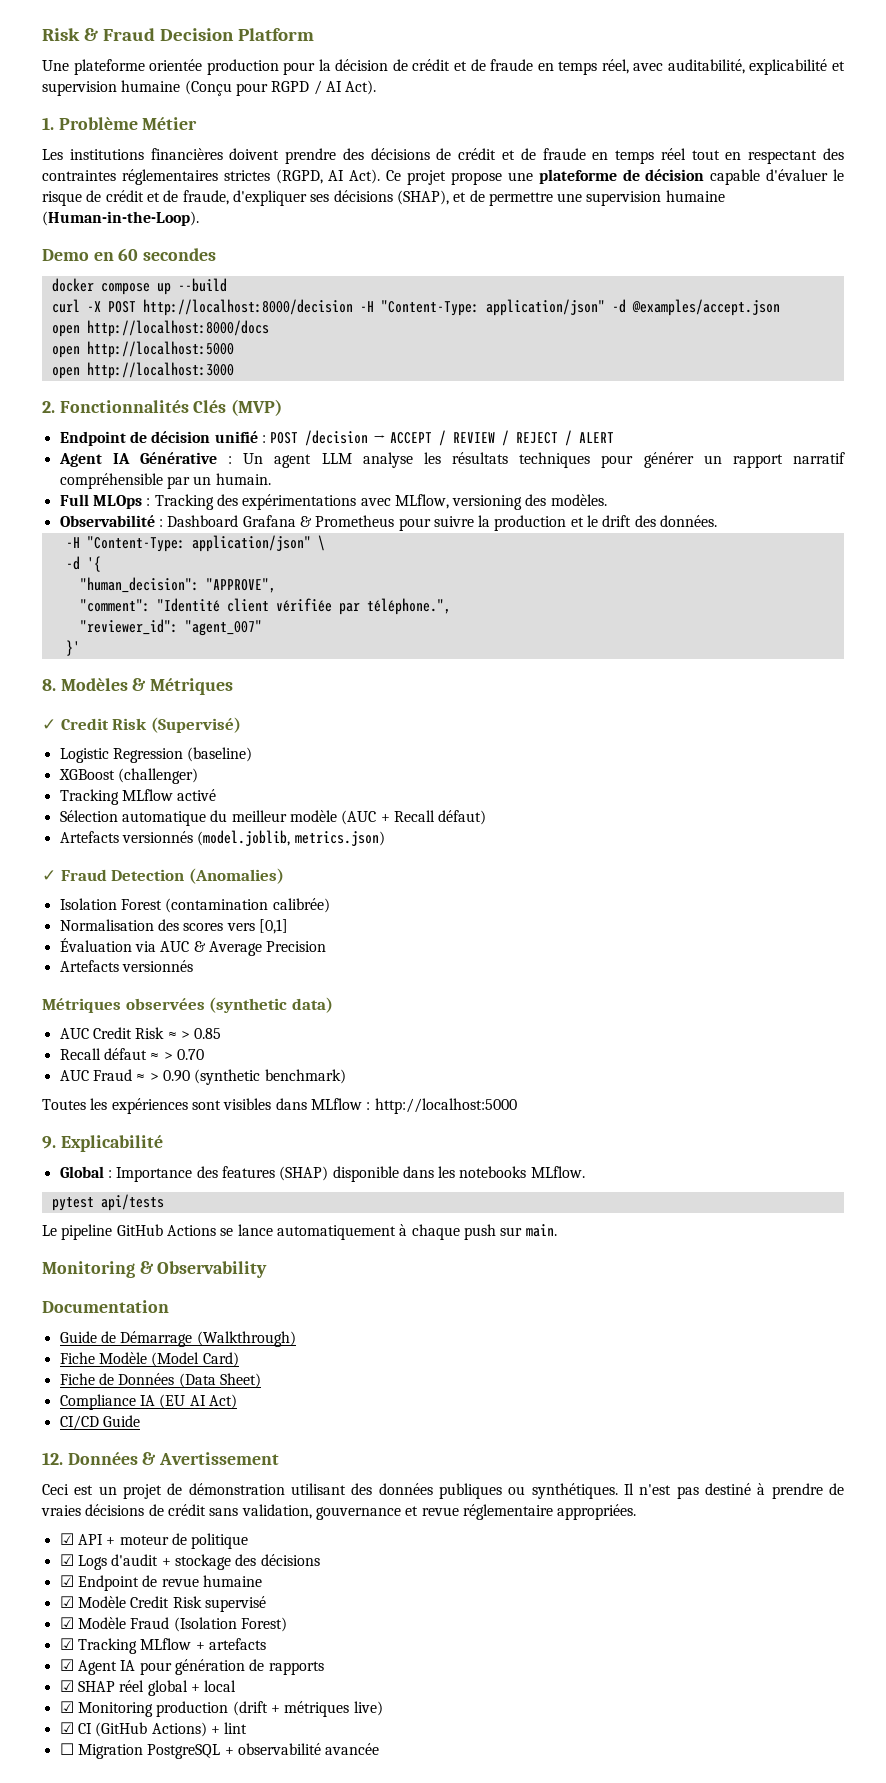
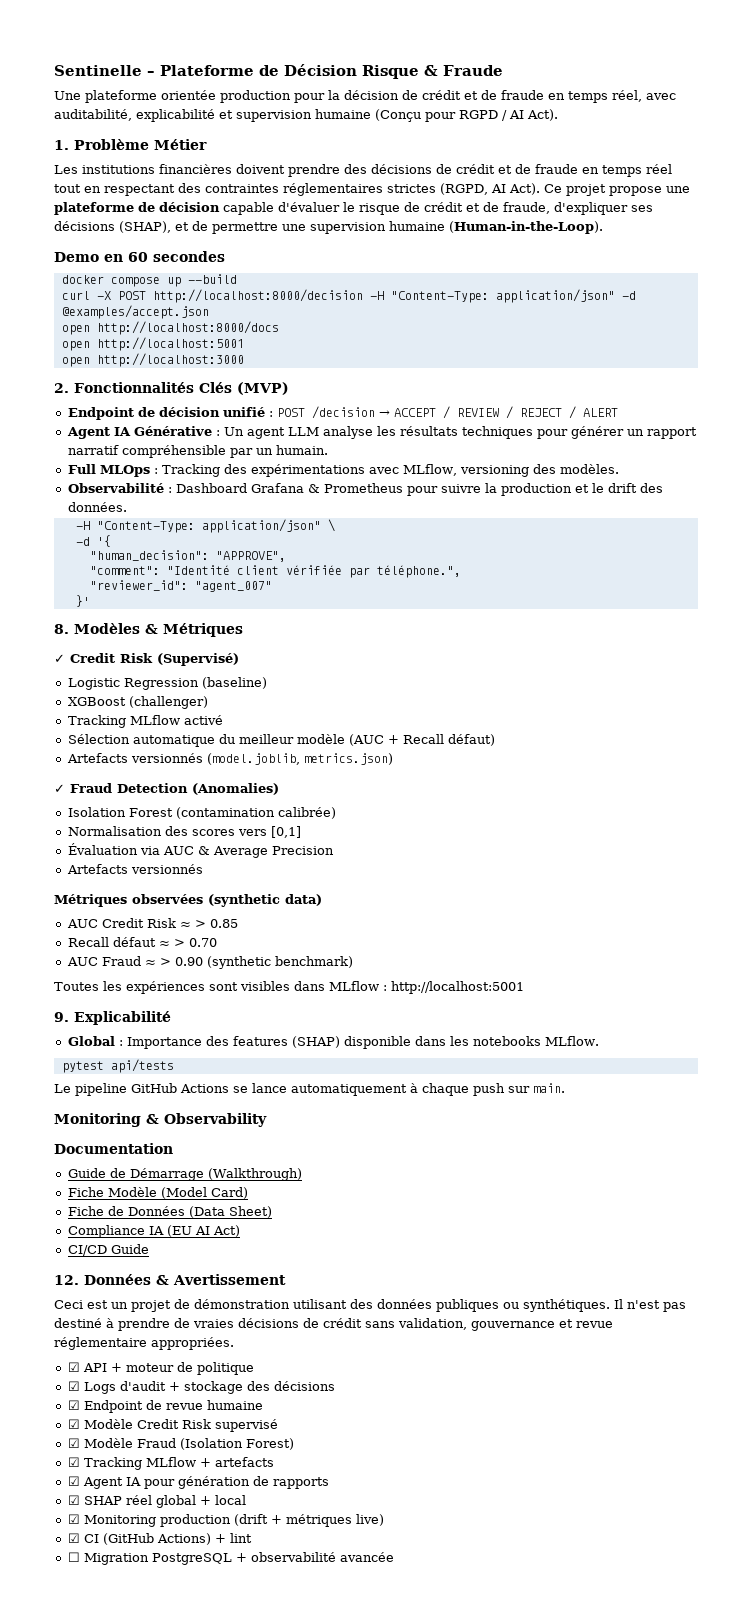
[42,28,314,41] Risk & Fraud Decision Platform -> [54,64,503,79] Sentinelle – Plateforme de Décision Risque & Fraude
[86,341,234,358] http://localhost:5000 -> [96,337,244,351] http://localhost:5001
[374,1098,517,1114] http://localhost:5000 -> [391,981,524,994] http://localhost:5001

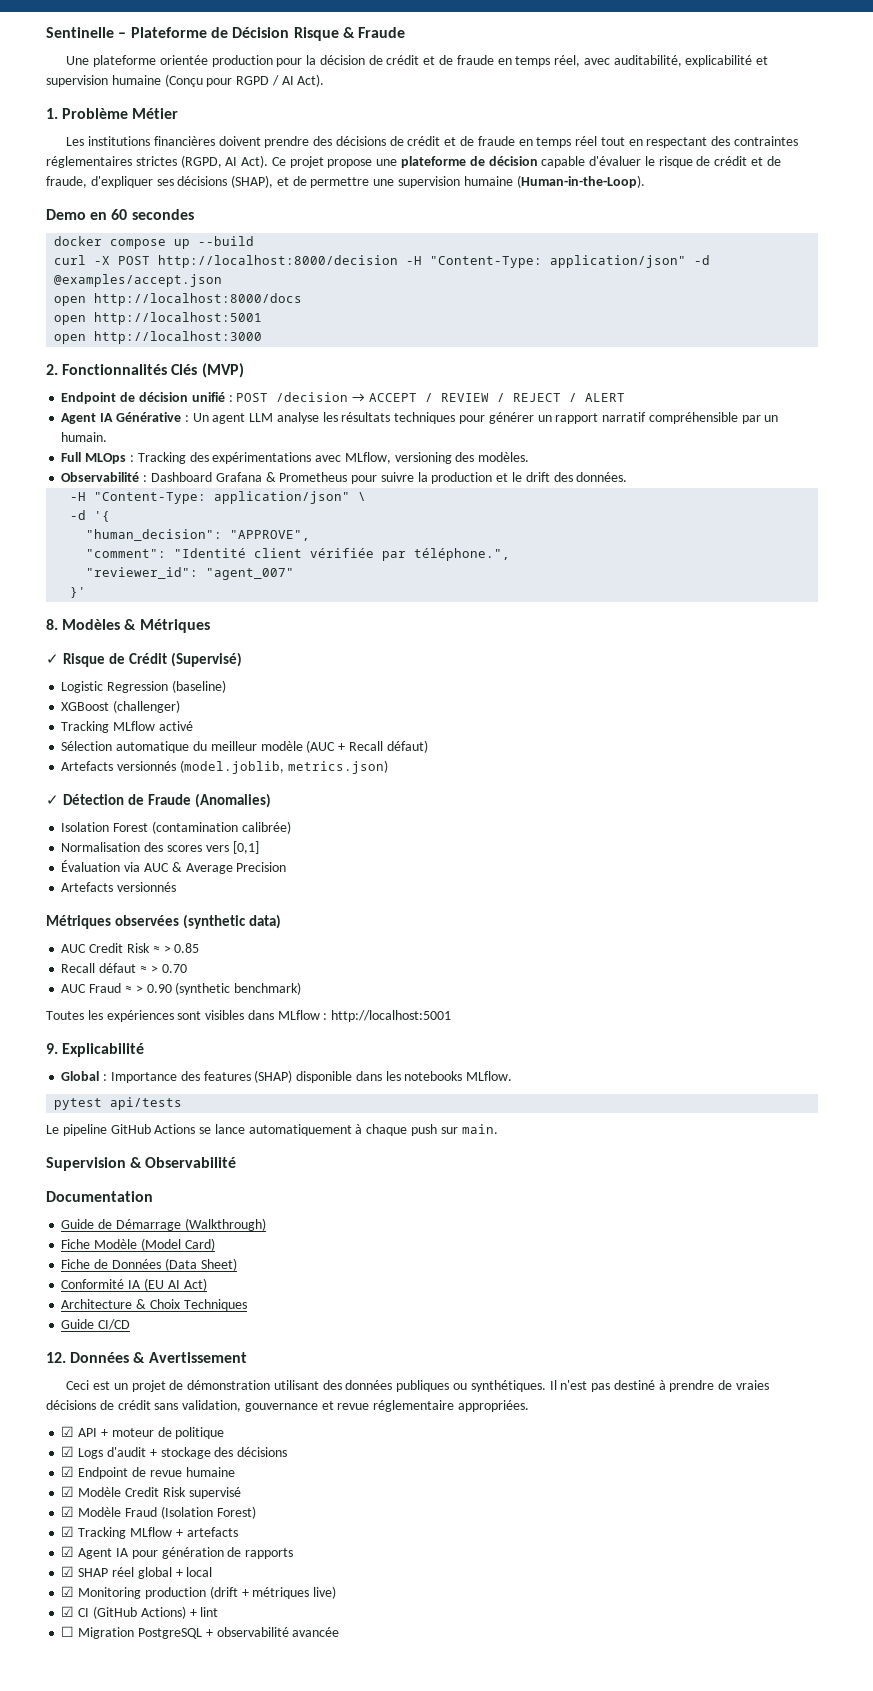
[70,653,153,663] Credit Risk -> [62,653,167,667] Risque de Crédit
[70,783,188,793] Fraud Detection -> [62,794,191,805] Détection de Fraude
[54,1113,267,1127] Monitoring & Observability -> [46,1157,237,1171] Supervision & Observabilité
[67,1225,145,1238] Compliance -> [61,1279,125,1289] Conformité
(240, 1231) none -> [61,1299,247,1311] [61,1319,95,1329] Architecture & Choix Techniques // Guide
[110,1244,149,1254] Guide -> (131, 1324) none

